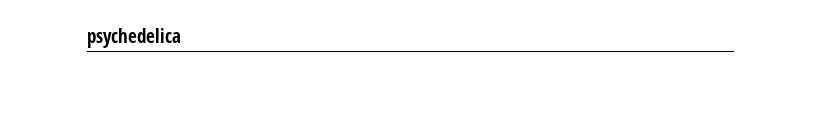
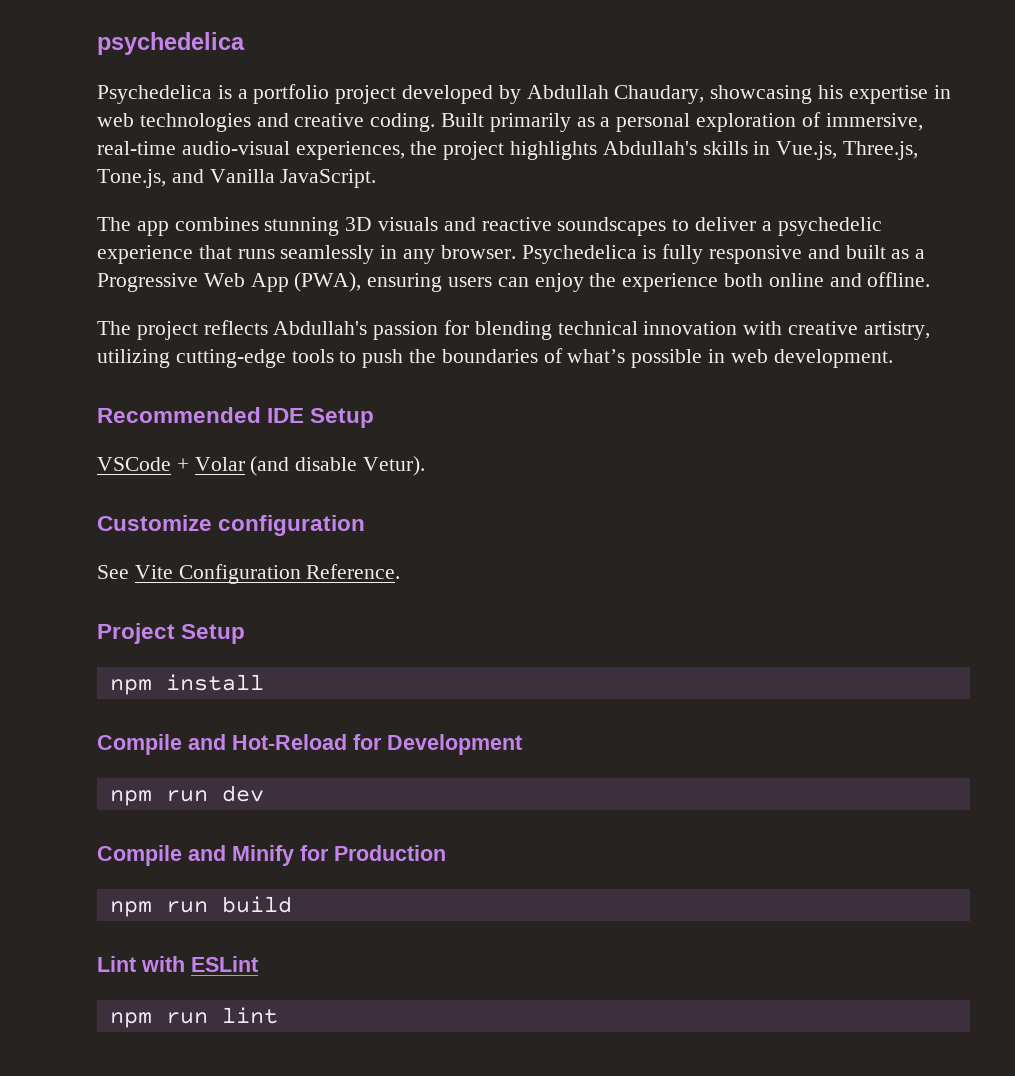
(181, 38) none -> [97,84,951,104] [97,112,923,132] [97,141,919,160] [97,169,377,188] [97,217,882,236] [97,244,926,264] [97,272,931,292] [97,320,930,340] [97,348,893,368] [97,407,375,428] [97,456,426,476] [97,515,366,536] [97,564,401,584] [97,623,246,644] [109,674,264,695] [97,734,522,755] [109,785,264,806] [97,845,446,866] [109,896,292,917] [97,956,258,972] [109,1007,278,1028] // Psychedelica is a portfolio project developed by Abdullah Chaudary, showcasing his expertise in web technologies and creative coding. Built primarily as a personal exploration of immersive, real-time audio-visual experiences, the project highlights Abdullah's skills in Vue.js, Three.js, Tone.js, and Vanilla JavaScript. // The app combines stunning 3D visuals and reactive soundscapes to deliver a psychedelic experience that runs seamlessly in any browser. Psychedelica is fully responsive and built as a Progressive Web App (PWA), ensuring users can enjoy the experience both online and offline. // The project reflects Abdullah's passion for blending technical innovation with creative artistry, utilizing cutting-edge tools to push the boundaries of what’s possible in web development. // Recommended IDE Setup // VSCode + Volar (and disable Vetur). // Customize configuration // See Vite Configuration Reference. // Project Setup // npm install // Compile and Hot-Reload for Development // npm run dev // Compile and Minify for Production // npm run build // Lint with ESLint // npm run lint

